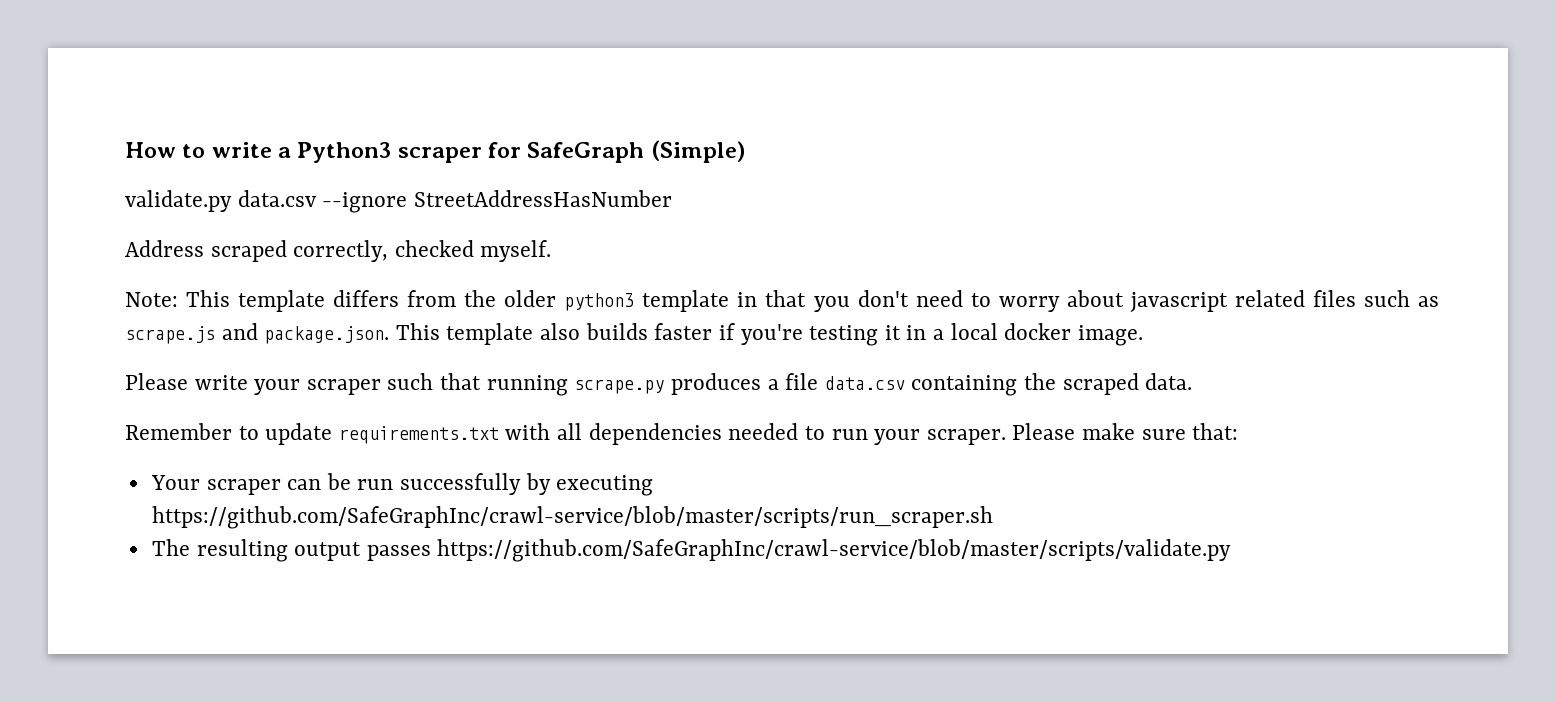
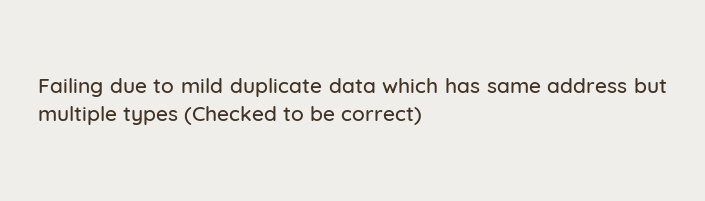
[125,140,745,163] [125,190,672,213] [125,240,552,262] [125,290,1439,312] [125,323,1143,346] [125,373,1193,396] [125,423,1239,445] [150,473,654,496] [151,506,993,529] [151,539,1232,562] How to write a Python3 scraper for SafeGraph (Simple) // validate.py data.csv --ignore StreetAddressHasNumber // Address scraped correctly, checked myself. // Note: This template differs from the older python3 template in that you don't need to worry about javascript related files such as scrape.js and package.json. This template also builds faster if you're testing it in a local docker image. // Please write your scraper such that running scrape.py produces a file data.csv containing the scraped data. // Remember to update requirements.txt with all dependencies needed to run your scraper. Please make sure that: // Your scraper can be run successfully by executing https://github.com/SafeGraphInc/crawl-service/blob/master/scripts/run_scraper.sh // The resulting output passes https://github.com/SafeGraphInc/crawl-service/blob/master/scripts/validate.py -> [38,78,667,97] [38,106,422,125] Failing due to mild duplicate data which has same address but multiple types (Checked to be correct)

